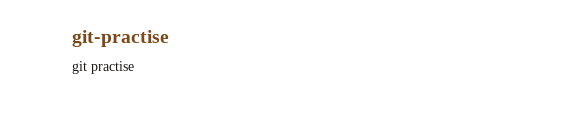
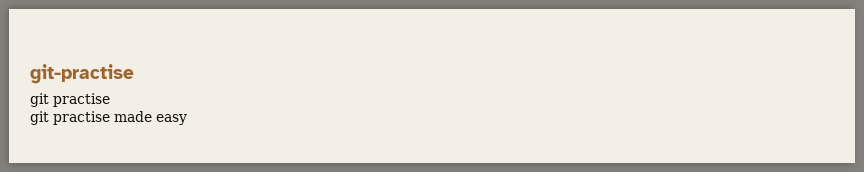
(134, 67) none -> [30,111,187,125] // git practise made easy

